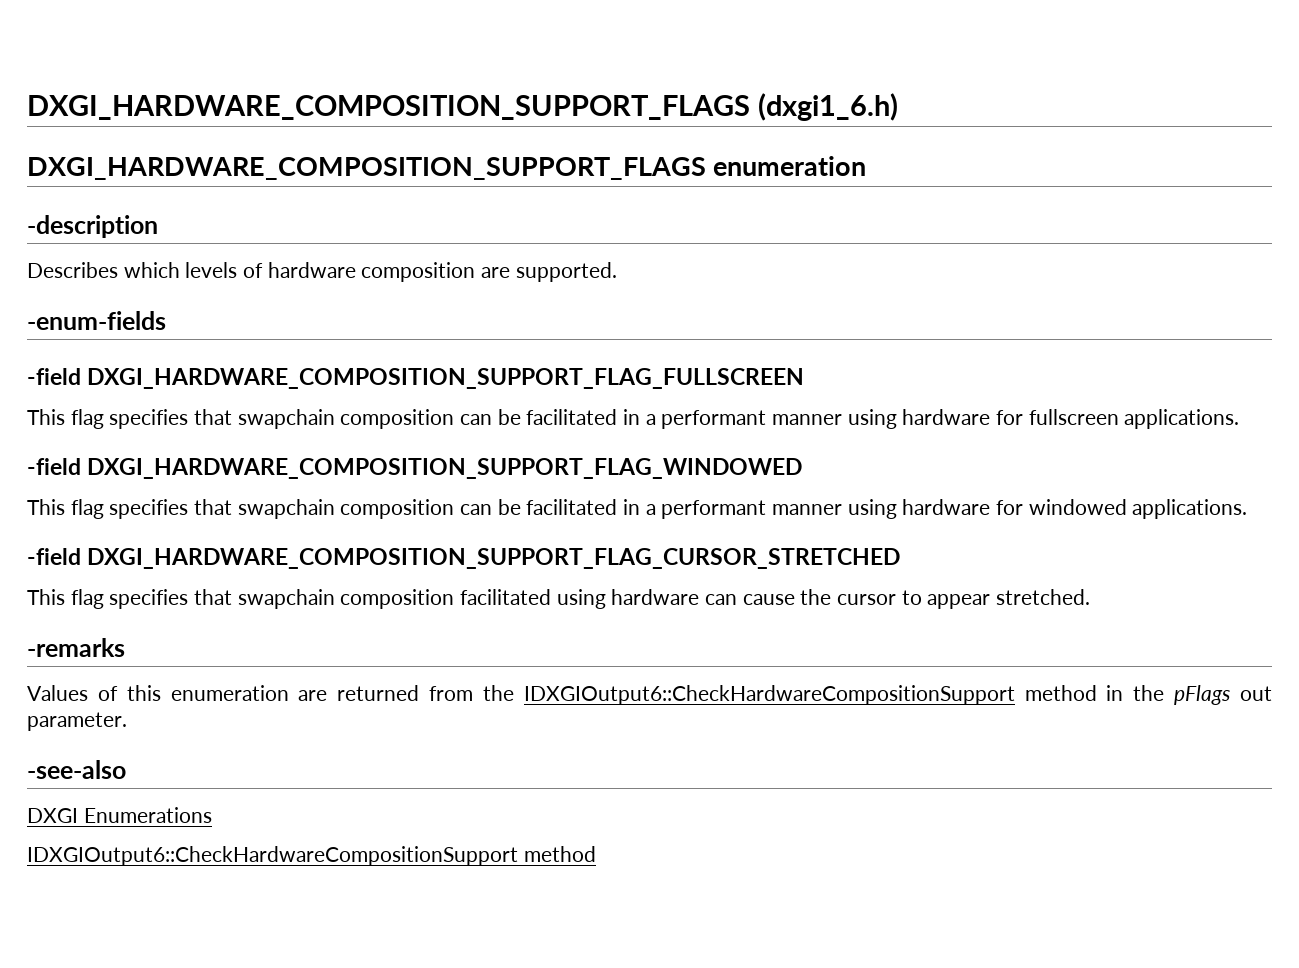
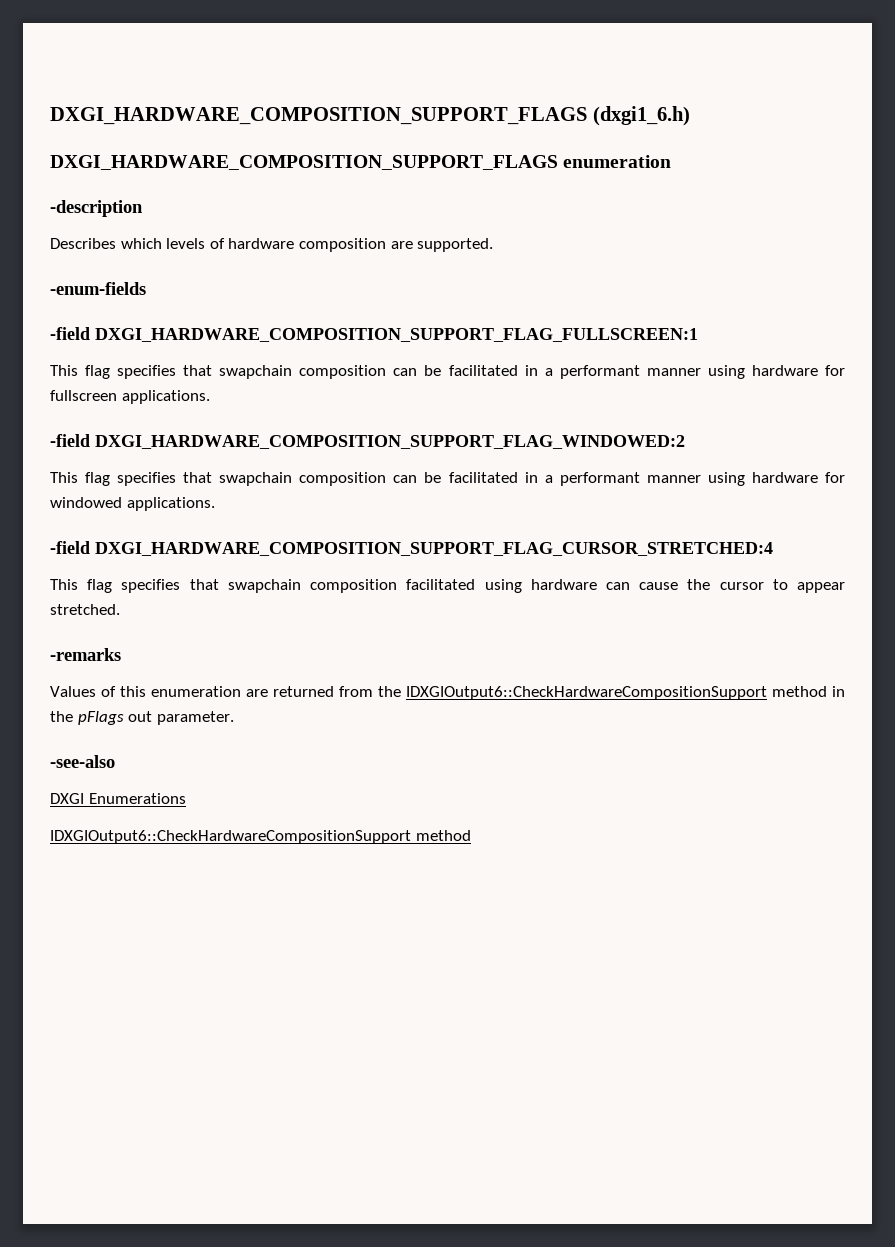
[87,368,805,389] DXGI_HARDWARE_COMPOSITION_SUPPORT_FLAG_FULLSCREEN -> [95,328,698,342] DXGI_HARDWARE_COMPOSITION_SUPPORT_FLAG_FULLSCREEN:1
[87,458,803,479] DXGI_HARDWARE_COMPOSITION_SUPPORT_FLAG_WINDOWED -> [95,435,685,449] DXGI_HARDWARE_COMPOSITION_SUPPORT_FLAG_WINDOWED:2
[87,548,901,569] DXGI_HARDWARE_COMPOSITION_SUPPORT_FLAG_CURSOR_STRETCHED -> [95,542,773,556] DXGI_HARDWARE_COMPOSITION_SUPPORT_FLAG_CURSOR_STRETCHED:4

